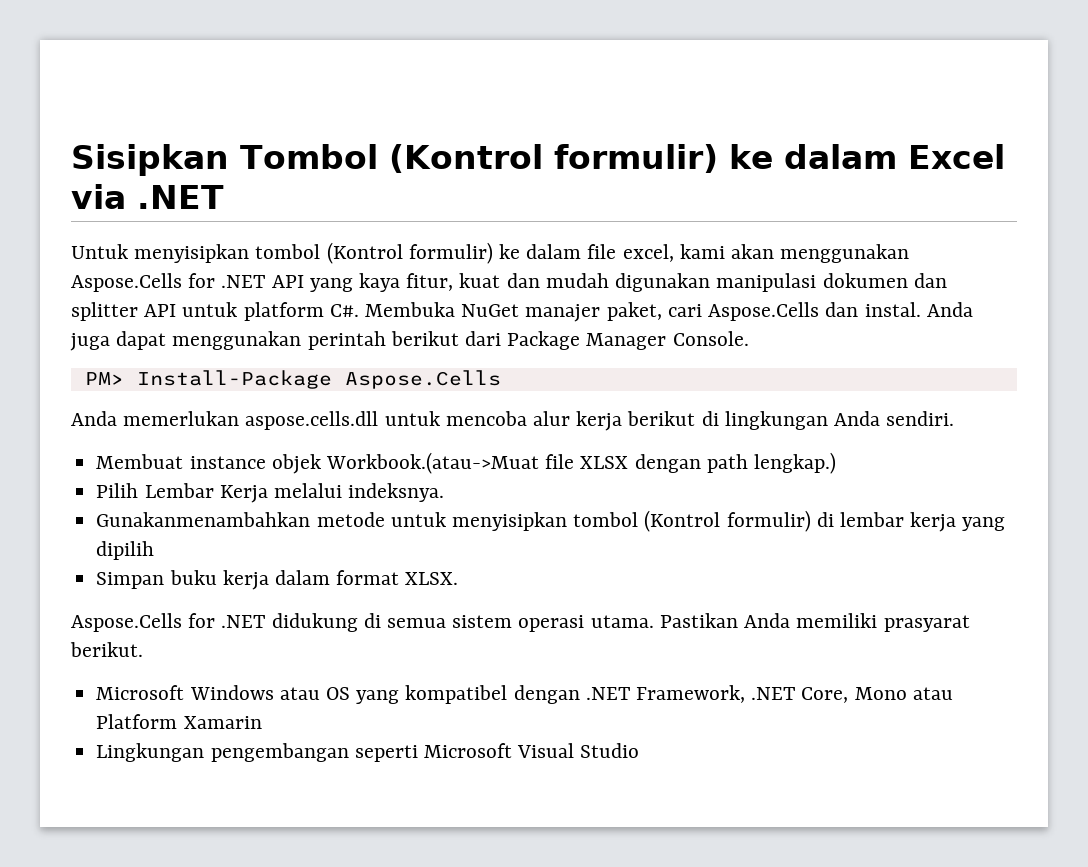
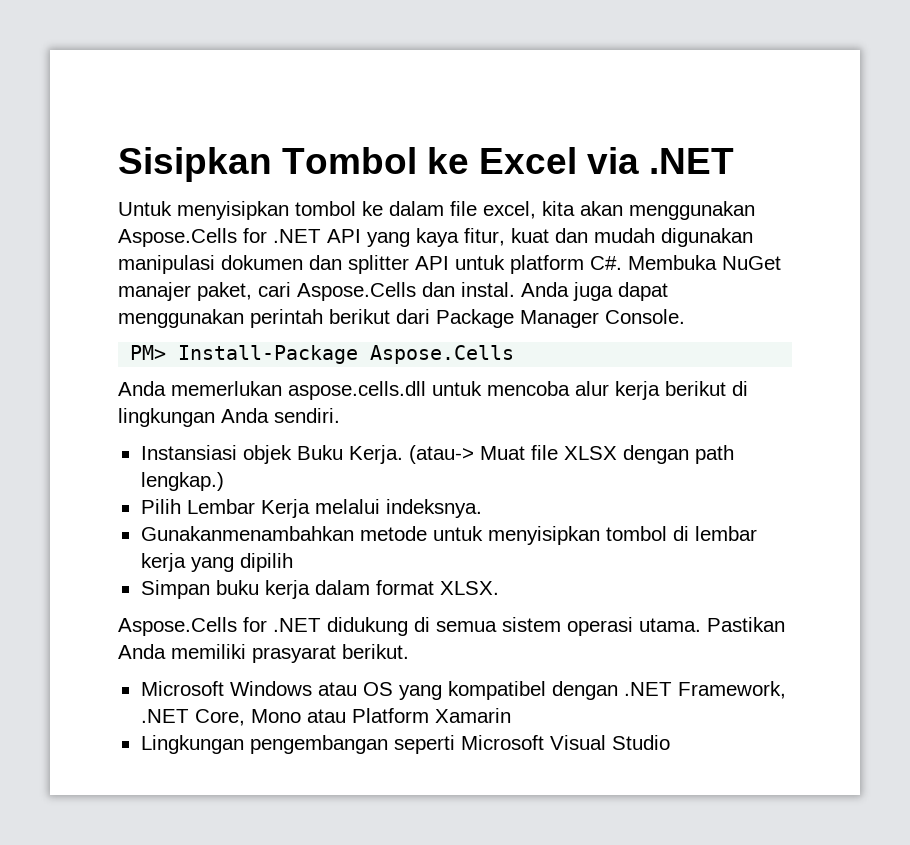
[388,144,897,173] (Kontrol formulir) ke dalam -> [427,147,469,174] ke
[326,242,493,264] (Kontrol formulir) -> (356, 208) none
[679,244,725,259] kami -> [542,201,575,216] kita
[96,452,539,474] Membuat instance objek Workbook.(atau->Muat -> [140,445,525,464] Instansiasi objek Buku Kerja. (atau-> Muat
[644,510,811,532] (Kontrol formulir) -> (667, 533) none

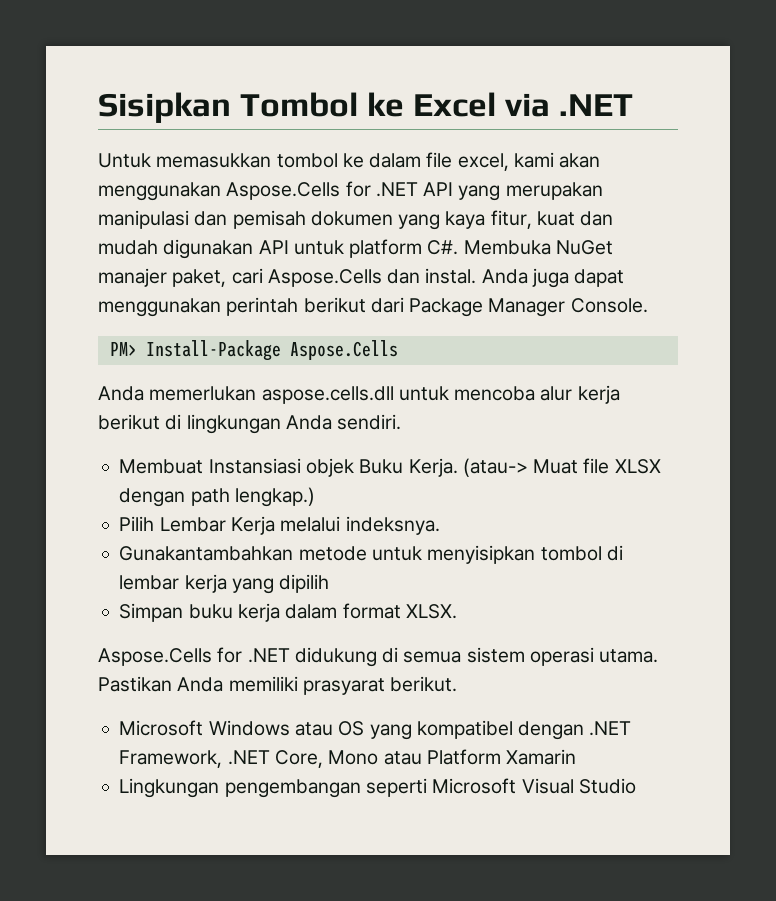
[177,201,289,220] menyisipkan -> [156,153,272,168] memasukkan
[542,201,575,216] kita -> [513,152,554,168] kami
(410, 239) none -> [505,182,603,200] [98,210,441,230] merupakan manipulasi dan pemisah dokumen yang
[118,255,409,274] manipulasi dokumen dan splitter -> (254, 249) none
(340, 415) none -> [119,459,204,474] Membuat
[140,526,354,541] Gunakanmenambahkan -> [119,546,294,561] Gunakantambahkan

